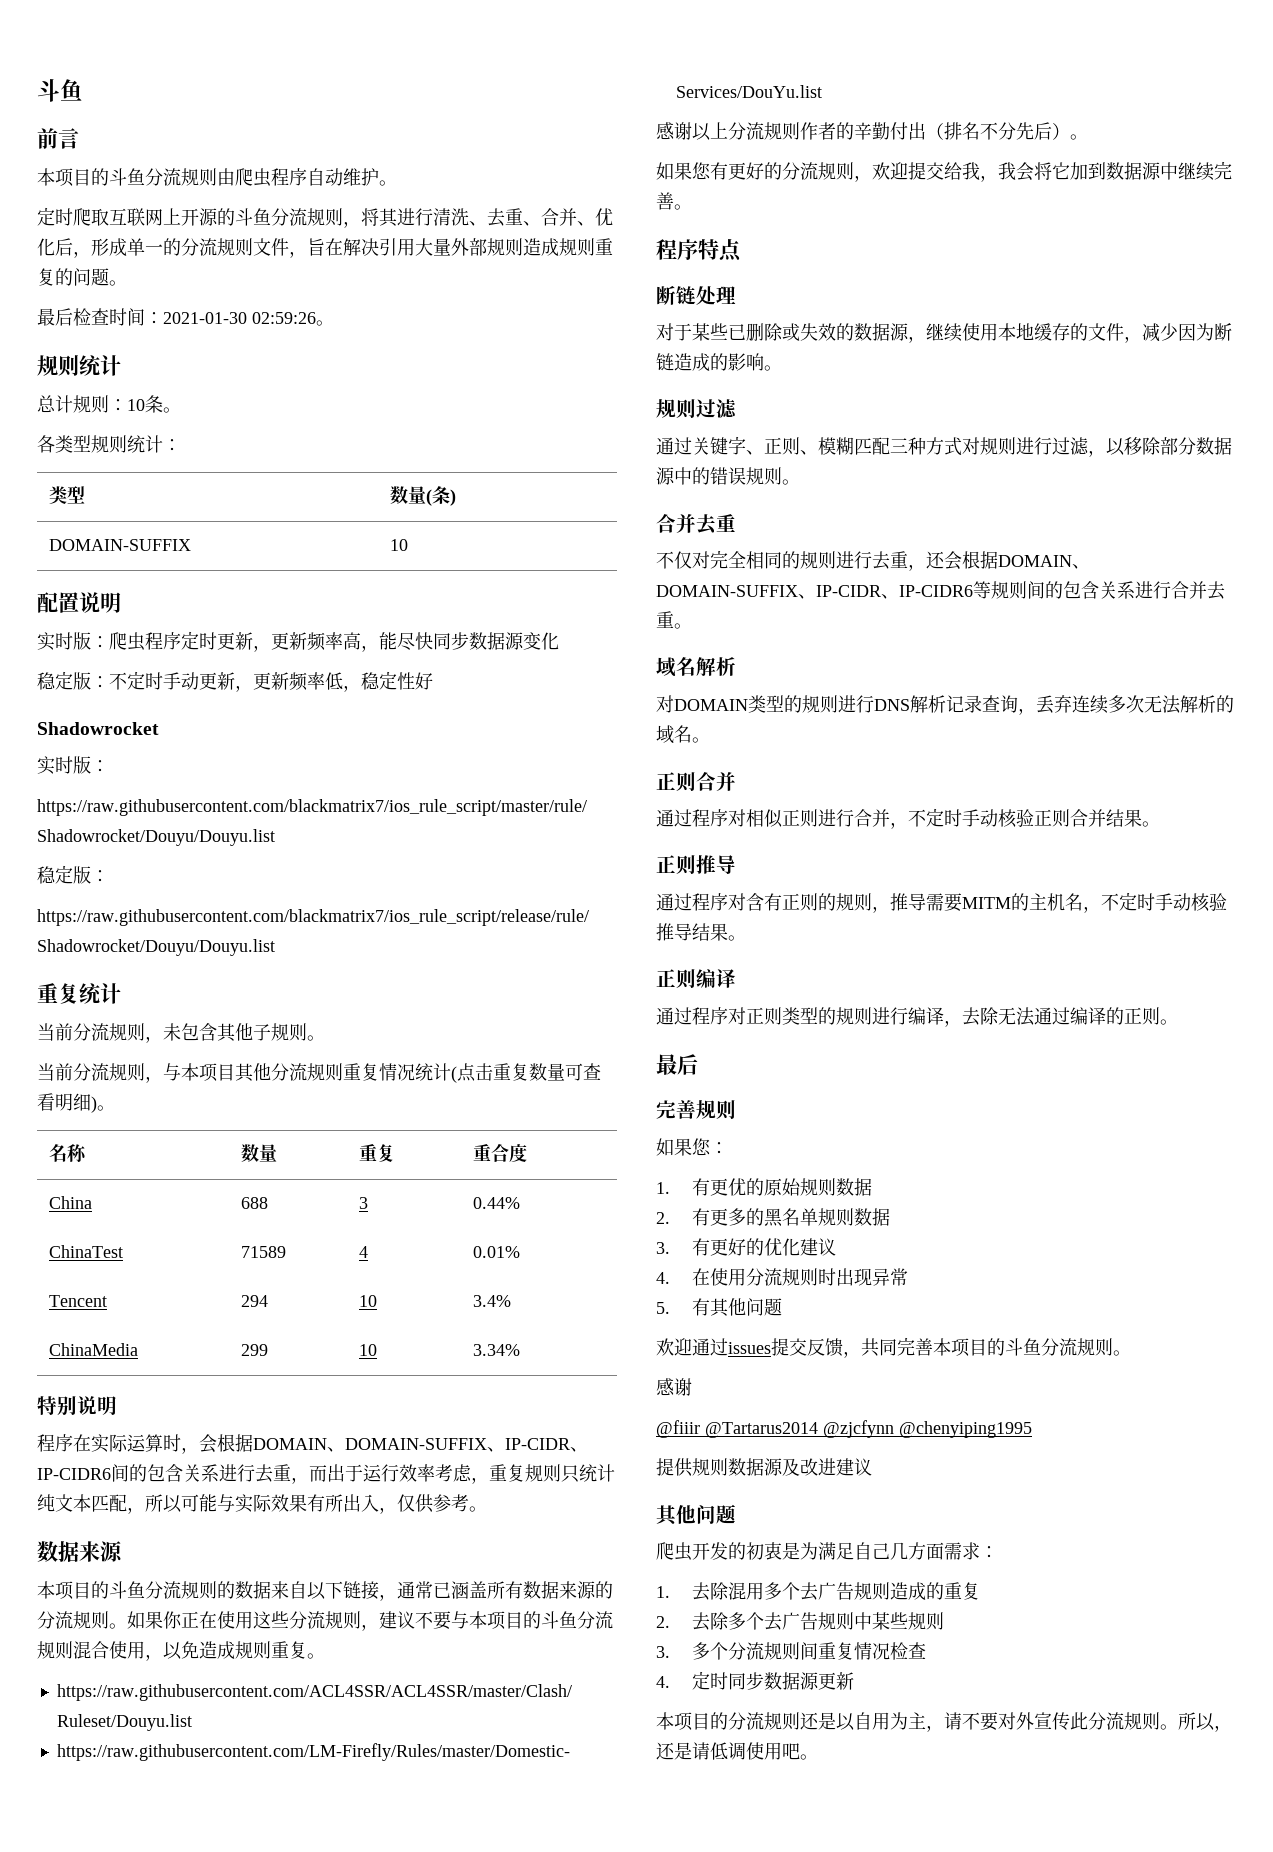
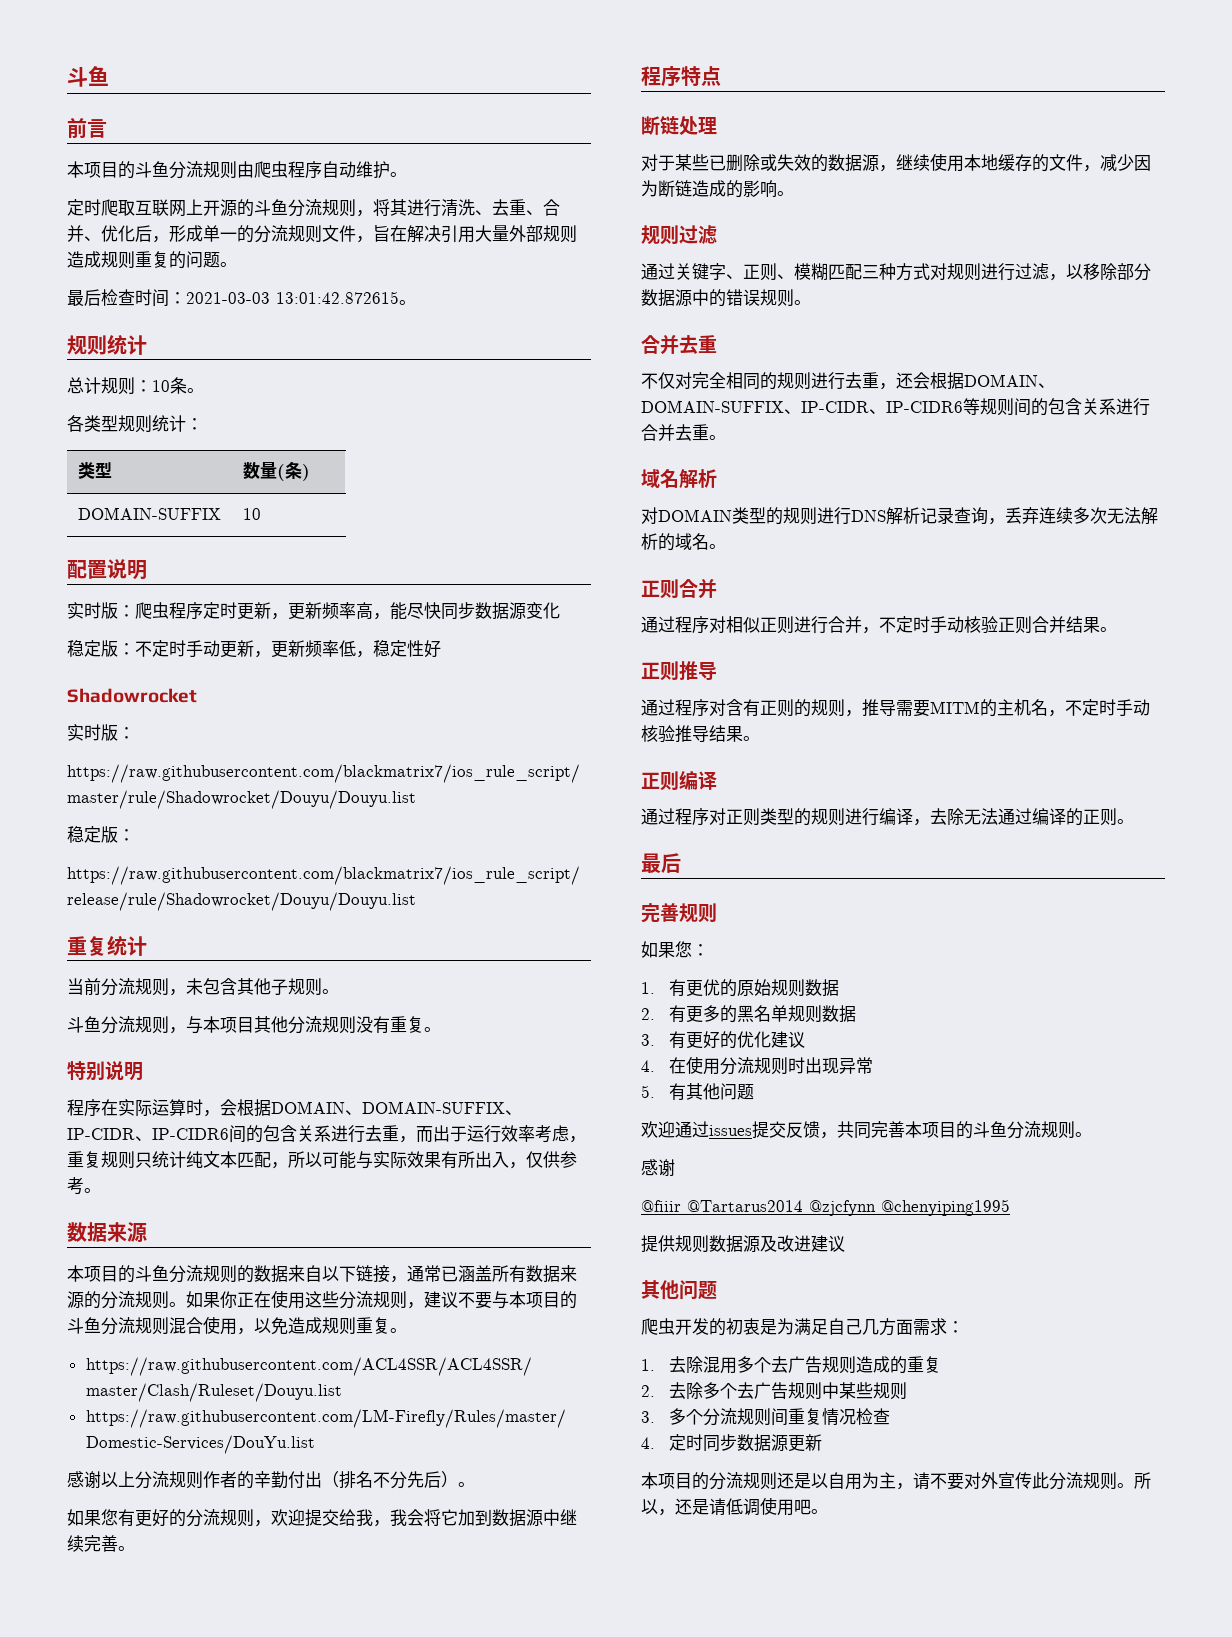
[163,312,316,324] 2021-01-30 02:59:26 -> [186,291,399,304] 2021-03-03 13:01:42.872615
[37,1063,73,1081] 当前 -> [67,1016,101,1033] 斗鱼
[343,1063,601,1083] [37,1093,115,1113] [49,1144,88,1162] [241,1144,278,1162] [359,1144,396,1162] [473,1144,528,1162] [49,1196,93,1209] [241,1197,269,1209] [359,1197,369,1209] [473,1197,521,1209] [49,1245,124,1258] [241,1246,287,1258] [359,1246,369,1258] [473,1246,521,1258] [49,1295,108,1307] [241,1295,269,1307] [359,1295,378,1307] [473,1295,512,1307] [49,1343,139,1356] [241,1344,269,1356] [359,1344,378,1356] [473,1344,521,1356] 重复情况统计(点击重复数量可查看明细)。 // 名称 | 数量 | 重复 | 重合度 // China | 688 | 3 | 0.44% // ChinaTest | 71589 | 4 | 0.01% // Tencent | 294 | 10 | 3.4% // ChinaMedia | 299 | 10 | 3.34% -> [356,1016,441,1034] 没有重复。

